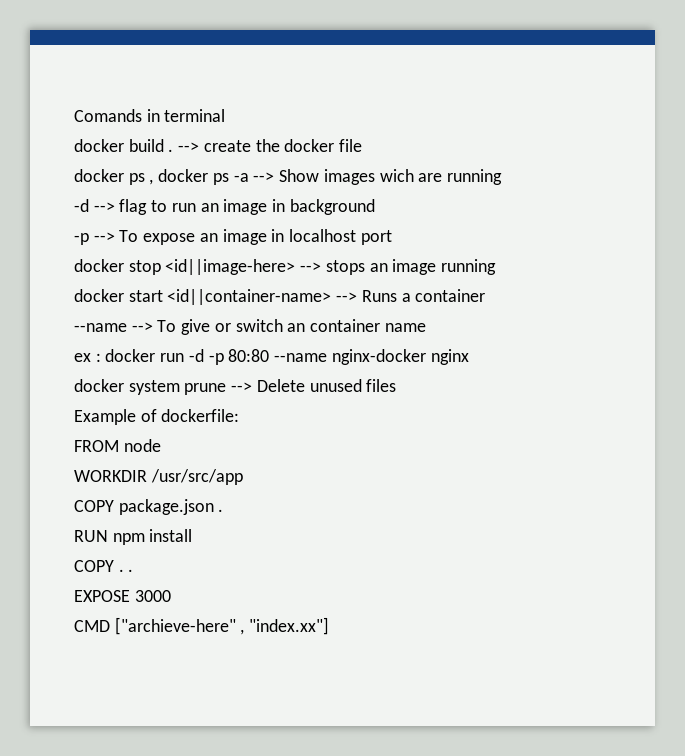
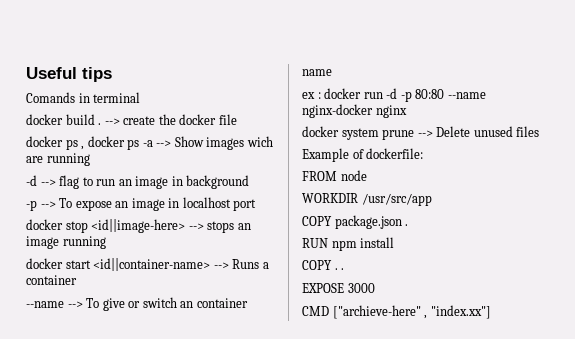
(74, 115) none -> [26,67,112,82] Useful tips //

